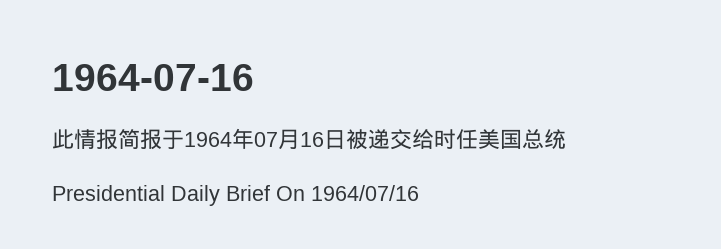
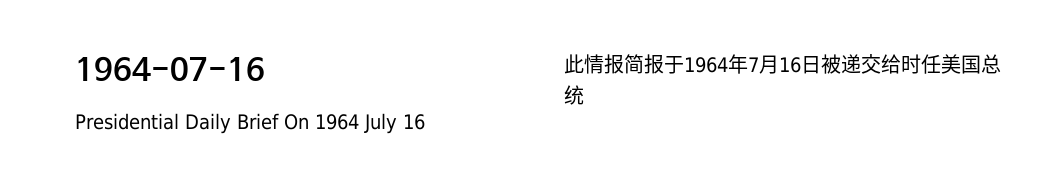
(254, 77) none -> [75,113,425,134] // Presidential Daily Brief On 1964 July 16
[254,132,278,147] 07 -> [748,57,759,72] 7
[52,185,419,206] // Presidential Daily Brief On 1964/07/16 -> (584, 95) none

